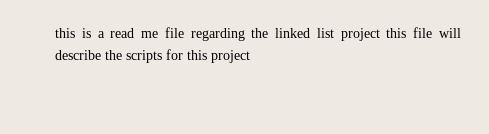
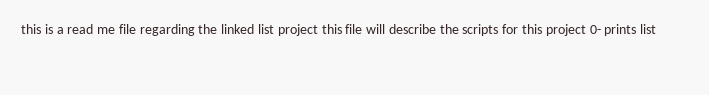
(250, 56) none -> [589,24,657,36] 0- prints list

